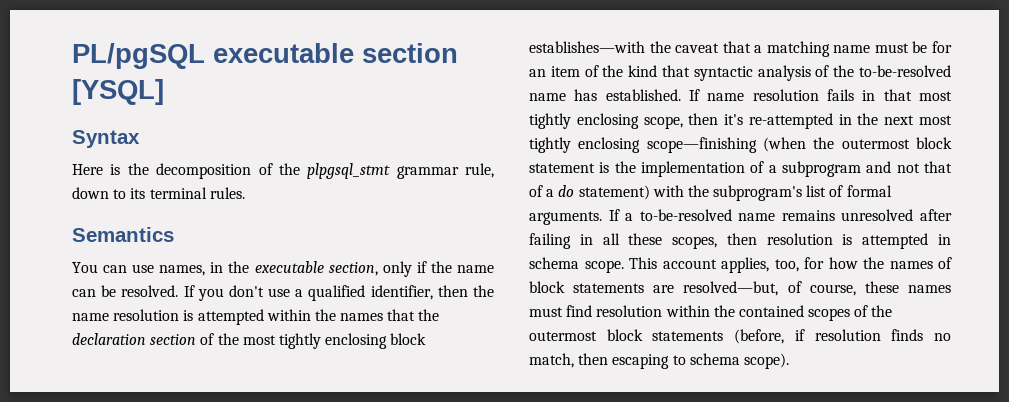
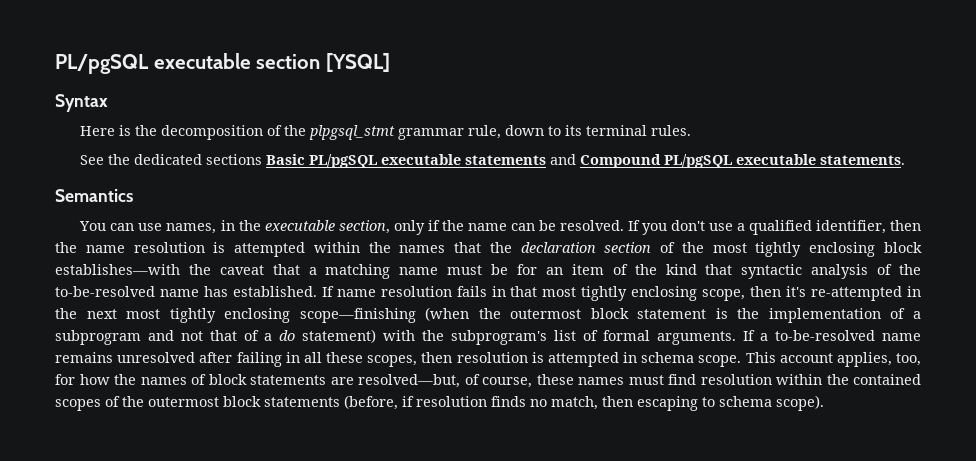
(245, 193) none -> [80,154,906,168] // See the dedicated sections Basic PL/pgSQL executable statements and Compound PL/pgSQL executable statements.

